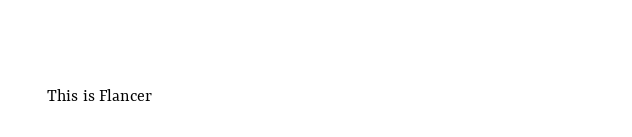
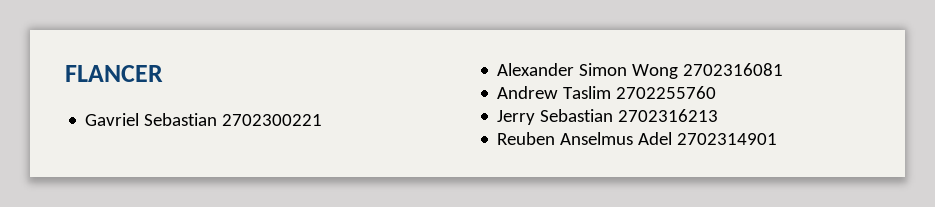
[47,89,153,101] This is Flancer -> [65,65,163,82] [85,113,323,126] [497,63,784,79] [497,86,717,99] [497,109,719,125] [497,132,778,145] FLANCER // Gavriel Sebastian 2702300221 // Alexander Simon Wong 2702316081 // Andrew Taslim 2702255760 // Jerry Sebastian 2702316213 // Reuben Anselmus Adel 2702314901

